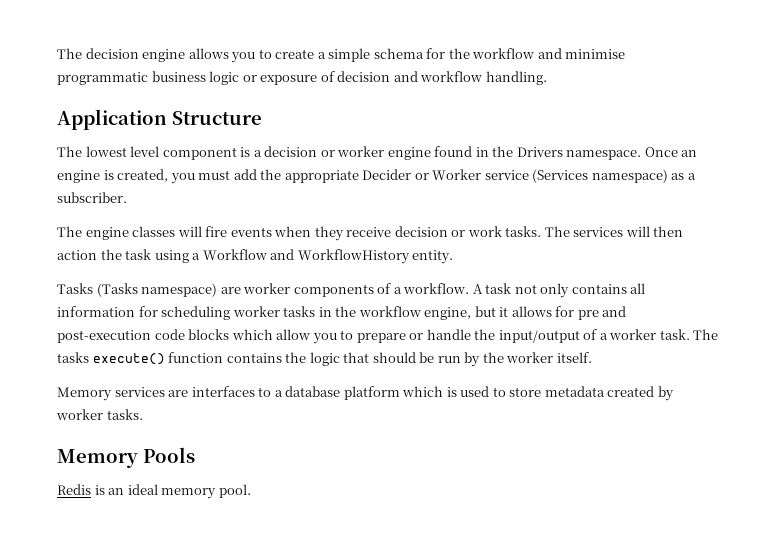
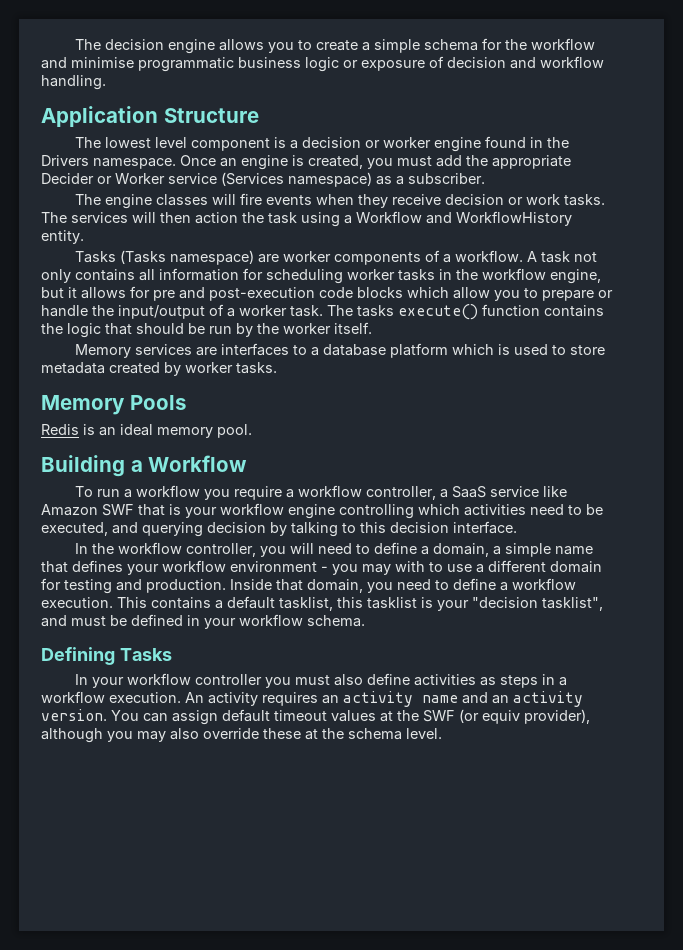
(251, 491) none -> [41,455,248,477] [75,485,568,500] [41,503,603,519] [41,521,517,537] [75,542,594,557] [41,560,602,575] [41,578,576,594] [41,596,603,611] [41,614,365,629] [41,647,172,665] [75,673,568,688] [41,691,583,707] [41,709,590,725] [41,728,442,743] // Building a Workflow // To run a workflow you require a workflow controller, a SaaS service like Amazon SWF that is your workflow engine controlling which activities need to be executed, and querying decision by talking to this decision interface. // In the workflow controller, you will need to define a domain, a simple name that defines your workflow environment - you may with to use a different domain for testing and production. Inside that domain, you need to define a workflow execution. This contains a default tasklist, this tasklist is your "decision tasklist", and must be defined in your workflow schema. // Defining Tasks // In your workflow controller you must also define activities as steps in a workflow execution. An activity requires an activity name and an activity version. You can assign default timeout values at the SWF (or equiv provider), although you may also override these at the schema level.

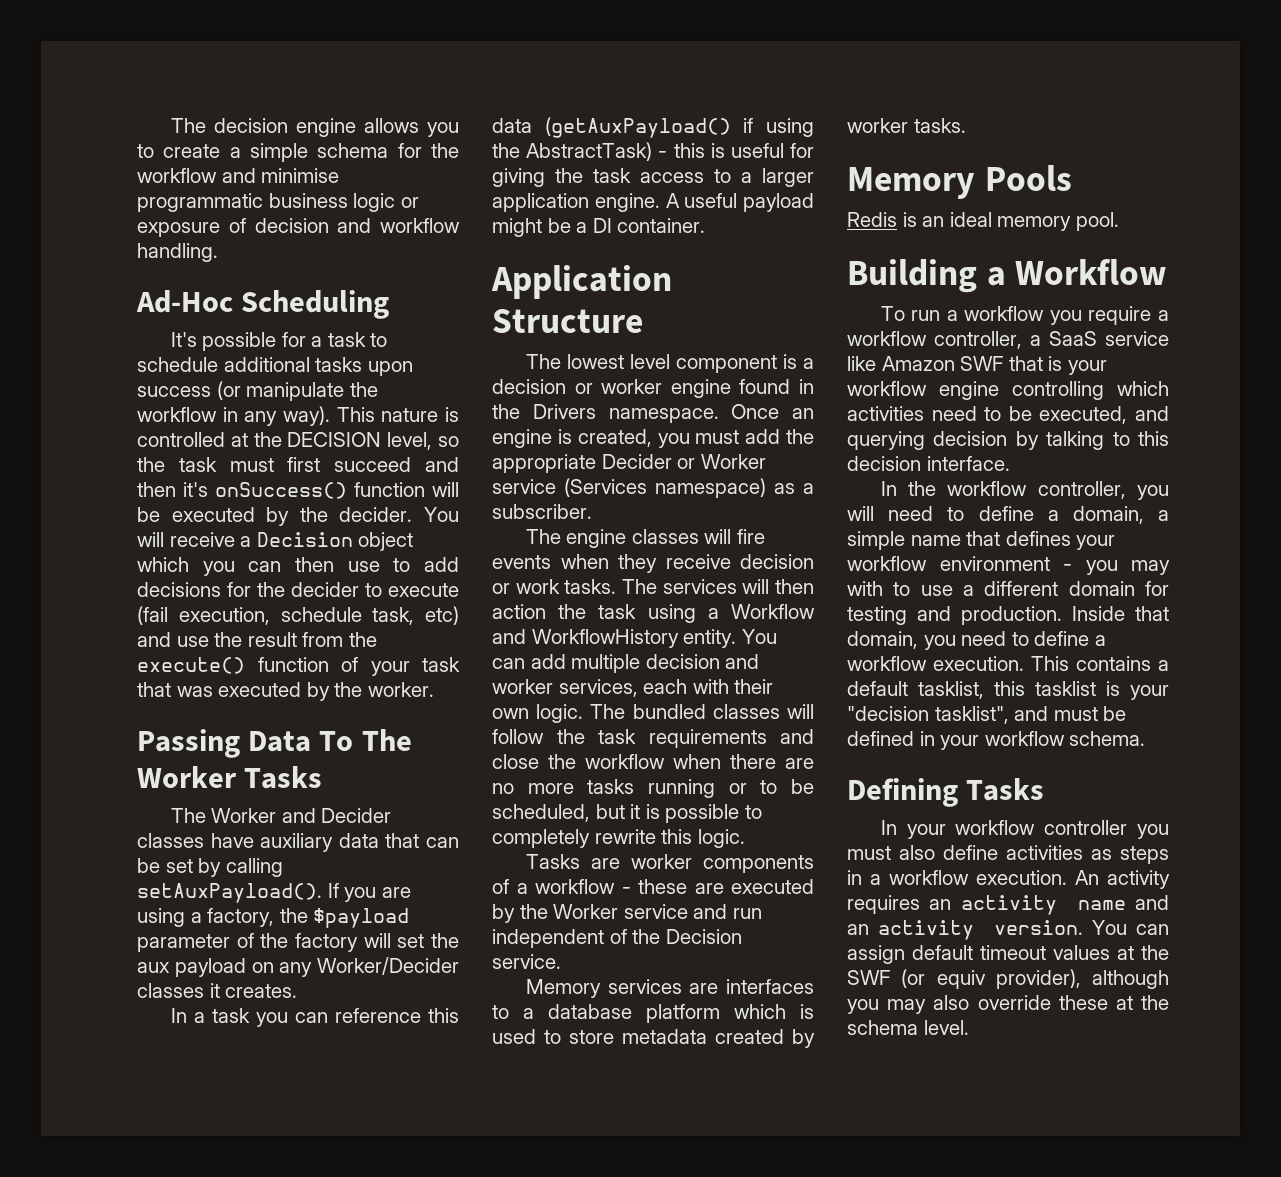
(106, 82) none -> [136,290,390,319] [170,332,388,351] [137,357,413,376] [137,381,378,401] [137,406,459,426] [137,432,460,450] [137,457,460,472] [137,482,459,499] [137,507,459,526] [137,532,414,551] [137,557,459,576] [137,582,459,597] [137,606,459,625] [137,632,377,647] [137,657,460,676] [137,682,434,701] [137,729,412,758] [137,766,323,789] [170,808,392,823] [137,833,460,852] [137,858,283,877] [137,883,411,903] [137,908,410,928] [137,933,459,952] [137,957,459,977] [137,983,298,998] [170,1008,459,1027] [492,117,814,138] [492,142,814,161] [492,168,814,187] [492,193,814,212] [492,218,706,237] // Ad-Hoc Scheduling // It's possible for a task to schedule additional tasks upon success (or manipulate the workflow in any way). This nature is controlled at the DECISION level, so the task must first succeed and then it's onSuccess() function will be executed by the decider. You will receive a Decision object which you can then use to add decisions for the decider to execute (fail execution, schedule task, etc) and use the result from the execute() function of your task that was executed by the worker. // Passing Data To The Worker Tasks // The Worker and Decider classes have auxiliary data that can be set by calling setAuxPayload(). If you are using a factory, the $payload parameter of the factory will set the aux payload on any Worker/Decider classes it creates. // In a task you can reference this data (getAuxPayload() if using the AbstractTask) - this is useful for giving the task access to a larger application engine. A useful payload might be a DI container.
[75,250,255,265] // Tasks (Tasks namespace) -> [741,629,777,644] [492,654,760,673] [492,679,774,697] [492,704,814,723] [492,729,814,748] [492,754,814,769] [492,779,814,798] [492,804,762,823] [492,829,745,848] [525,854,580,869] You can add multiple decision and worker services, each with their own logic. The bundled classes will follow the task requirements and close the workflow when there are no more tasks running or to be scheduled, but it is possible to completely rewrite this logic. // Tasks
[455,250,598,263] [41,268,601,284] [41,286,613,301] [41,304,604,320] [41,322,372,338] workflow. A task not only contains all information for scheduling worker tasks in the workflow engine, but it allows for pre and post-execution code blocks which allow you to prepare or handle the input/output of a worker task. The tasks execute() function contains the logic that should be run by the worker itself. -> [535,879,814,894] [492,904,762,923] [492,929,742,948] [492,954,561,969] workflow - these are executed by the Worker service and run independent of the Decision service.

